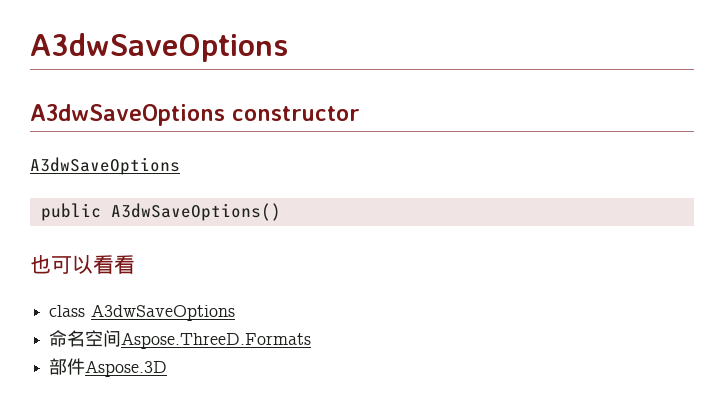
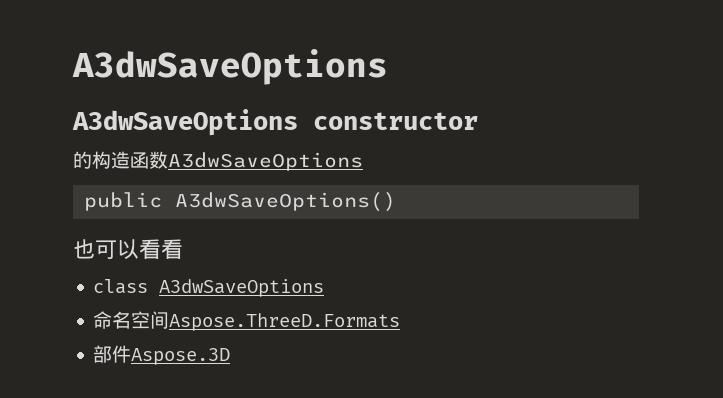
(360, 113) none -> [73,151,168,169] 的构造函数

